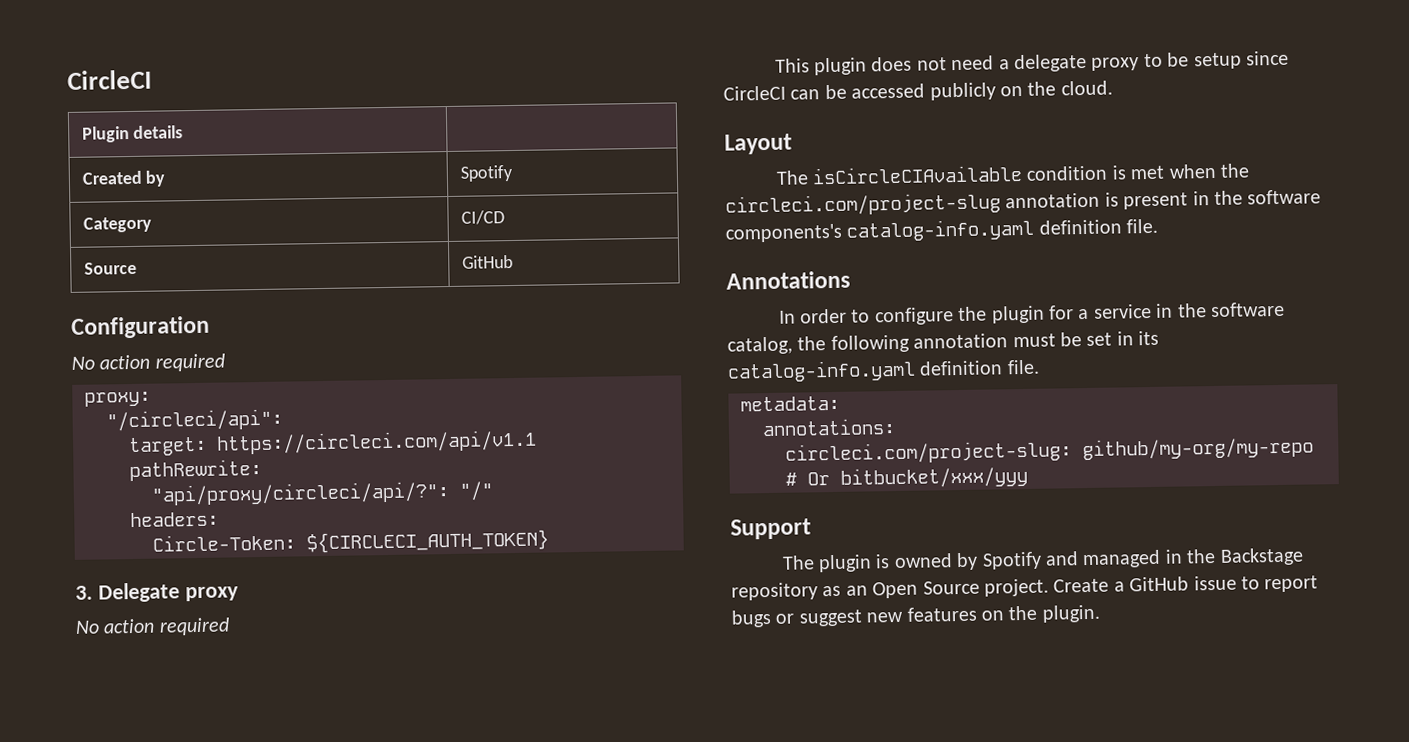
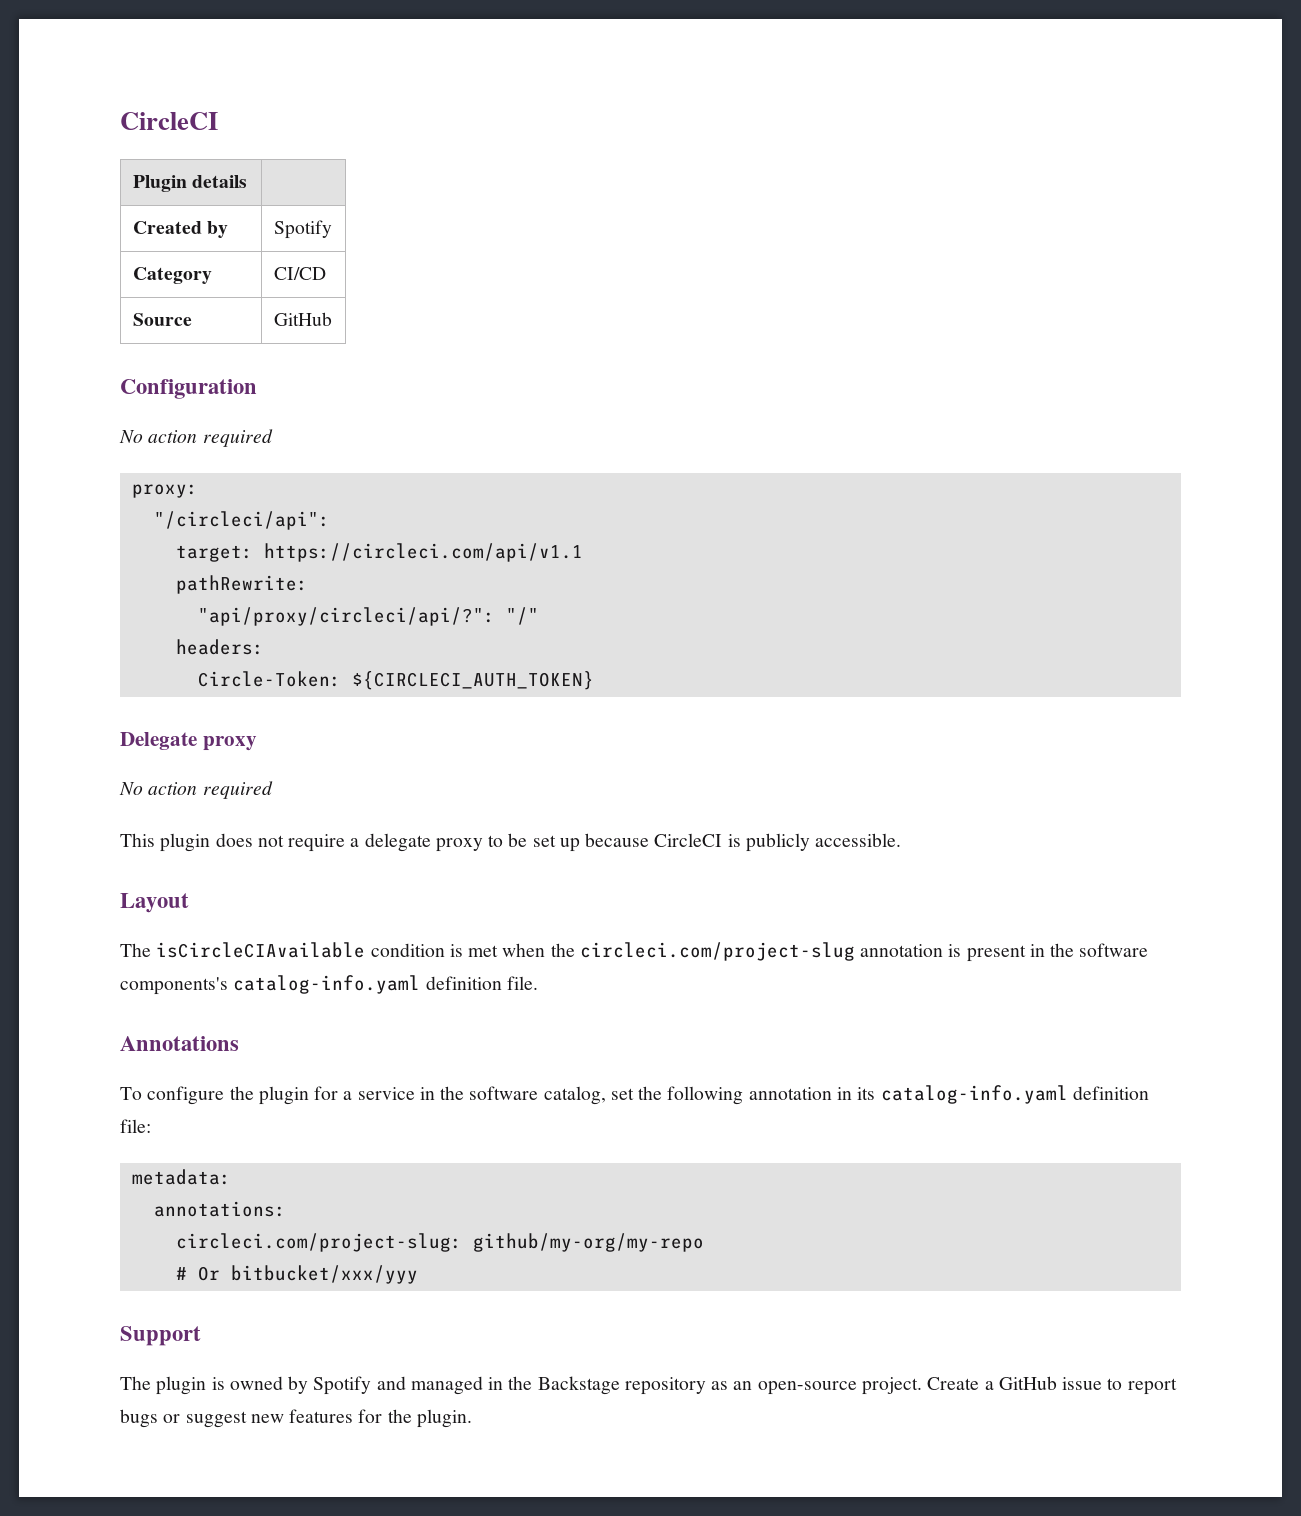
[75,585,93,600] 3. -> (594, 680) none
[951,55,995,71] need -> [288,834,346,852] require
[1193,50,1290,70] [723,80,1113,101] setup since CircleCI can be accessed publicly on the cloud. -> [532,833,902,852] set up because CircleCI is publicly accessible.
[778,308,871,324] In order to -> [120,1087,142,1100] To
(793, 345) none -> [610,1088,634,1100] set
[1012,332,1113,348] must be set -> (832, 1093) none
[1006,359,1040,375] file. -> [120,1119,151,1133] file:
[872,580,980,599] Open Source -> [757,1381,857,1395] open-source
[981,610,1004,621] on -> [358,1409,383,1423] for

